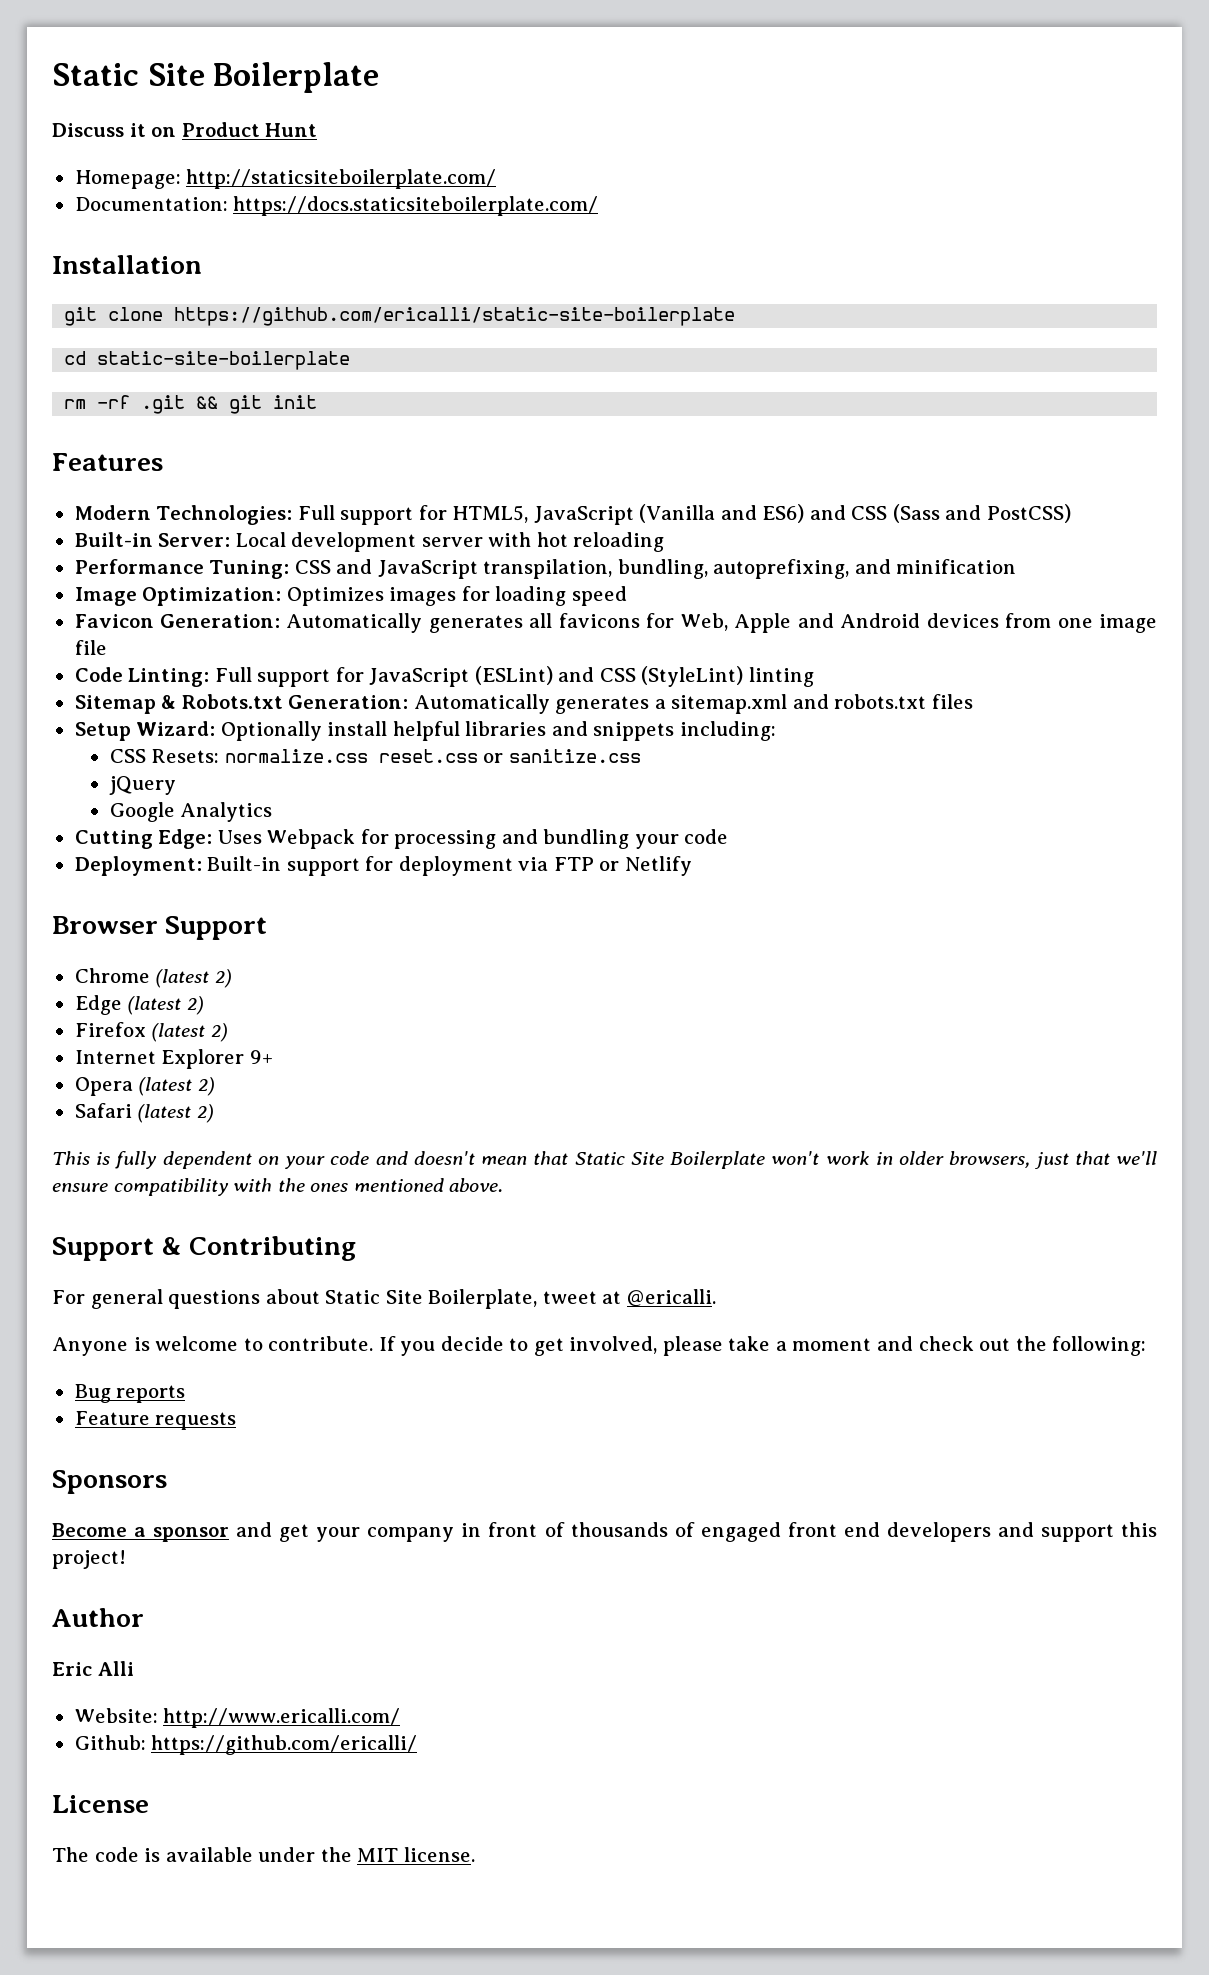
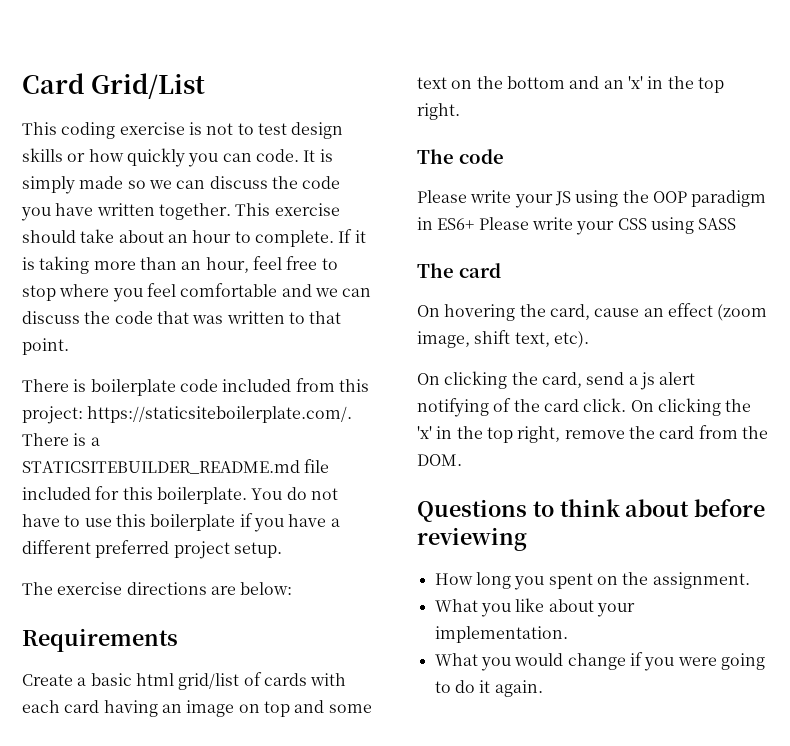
[52,62,380,93] [52,122,318,137] [74,169,497,189] [74,196,599,216] [52,255,202,274] [64,307,736,326] [64,351,351,370] [64,395,318,414] [52,453,163,471] [74,504,1072,525] [74,532,665,552] [74,559,1017,579] [74,586,627,606] [74,613,1157,633] [74,640,107,655] [74,666,814,687] [74,694,973,714] [74,721,776,741] [109,749,641,763] [108,776,176,795] [109,802,273,822] [74,829,729,849] [74,856,692,876] [52,916,268,940] [74,968,232,988] [74,995,204,1015] [74,1022,228,1042] [74,1049,273,1069] [74,1077,215,1096] [74,1103,214,1123] [52,1151,1158,1169] [52,1178,504,1196] [52,1236,356,1261] [52,1289,716,1309] [52,1336,1147,1356] [74,1384,186,1403] [74,1411,237,1430] [52,1470,167,1494] [52,1522,1157,1542] [52,1550,126,1569] [52,1608,144,1627] [52,1661,134,1676] [74,1708,401,1728] [74,1735,418,1755] [52,1795,149,1813] [52,1847,475,1862] Static Site Boilerplate // Discuss it on Product Hunt // Homepage: http://staticsiteboilerplate.com/ // Documentation: https://docs.staticsiteboilerplate.com/ // Installation // git clone https://github.com/ericalli/static-site-boilerplate // cd static-site-boilerplate // rm -rf .git && git init // Features // Modern Technologies: Full support for HTML5, JavaScript (Vanilla and ES6) and CSS (Sass and PostCSS) // Built-in Server: Local development server with hot reloading // Performance Tuning: CSS and JavaScript transpilation, bundling, autoprefixing, and minification // Image Optimization: Optimizes images for loading speed // Favicon Generation: Automatically generates all favicons for Web, Apple and Android devices from one image file // Code Linting: Full support for JavaScript (ESLint) and CSS (StyleLint) linting // Sitemap & Robots.txt Generation: Automatically generates a sitemap.xml and robots.txt files // Setup Wizard: Optionally install helpful libraries and snippets including: // CSS Resets: normalize.css reset.css or sanitize.css // jQuery // Google Analytics // Cutting Edge: Uses Webpack for processing and bundling your code // Deployment: Built-in support for deployment via FTP or Netlify // Browser Support // Chrome (latest 2) // Edge (latest 2) // Firefox (latest 2) // Internet Explorer 9+ // Opera (latest 2) // Safari (latest 2) // This is fully dependent on your code and doesn't mean that Static Site Boilerplate won't work in older browsers, just that we'll ensure compatibility with the ones mentioned above. // Support & Contributing // For general questions about Static Site Boilerplate, tweet at @ericalli. // Anyone is welcome to contribute. If you decide to get involved, please take a moment and check out the following: // Bug reports // Feature requests // Sponsors // Become a sponsor and get your company in front of thousands of engaged front end developers and support this project! // Author // Eric Alli // Website: http://www.ericalli.com/ // Github: https://github.com/ericalli/ // License // The code is available under the MIT license. -> [22,73,205,99] [22,122,344,139] [22,148,333,167] [22,176,341,194] [21,203,340,221] [22,229,366,247] [22,256,338,274] [22,283,372,302] [22,311,342,324] [22,338,69,355] [22,378,369,396] [22,406,353,424] [22,433,100,446] [22,459,330,474] [22,486,338,504] [22,513,340,532] [22,540,282,559] [22,582,293,595] [22,628,178,652] [22,672,347,690] [22,700,372,717] [417,76,724,93] [417,103,460,120] [417,149,504,164] [417,190,767,208] [417,217,737,235] [417,263,501,278] [417,303,768,321] [417,330,589,348] [417,371,696,390] [417,398,752,417] [417,425,768,443] [417,454,462,466] [417,499,766,522] [417,527,527,551] [434,572,750,590] [434,598,635,617] [434,626,568,643] [434,652,765,671] [434,680,543,697] Card Grid/List // This coding exercise is not to test design skills or how quickly you can code. It is simply made so we can discuss the code you have written together. This exercise should take about an hour to complete. If it is taking more than an hour, feel free to stop where you feel comfortable and we can discuss the code that was written to that point. // There is boilerplate code included from this project: https://staticsiteboilerplate.com/. There is a STATICSITEBUILDER_README.md file included for this boilerplate. You do not have to use this boilerplate if you have a different preferred project setup. // The exercise directions are below: // Requirements // Create a basic html grid/list of cards with each card having an image on top and some text on the bottom and an 'x' in the top right. // The code // Please write your JS using the OOP paradigm in ES6+ Please write your CSS using SASS // The card // On hovering the card, cause an effect (zoom image, shift text, etc). // On clicking the card, send a js alert notifying of the card click. On clicking the 'x' in the top right, remove the card from the DOM. // Questions to think about before reviewing // How long you spent on the assignment. // What you like about your implementation. // What you would change if you were going to do it again.

